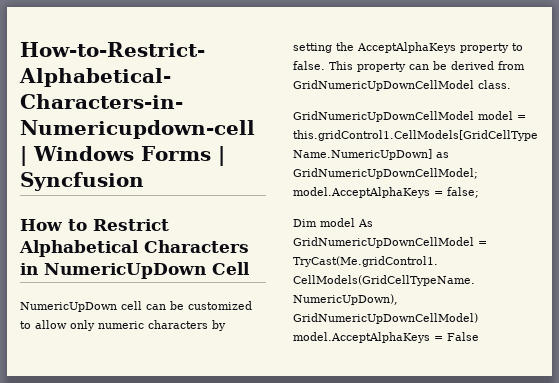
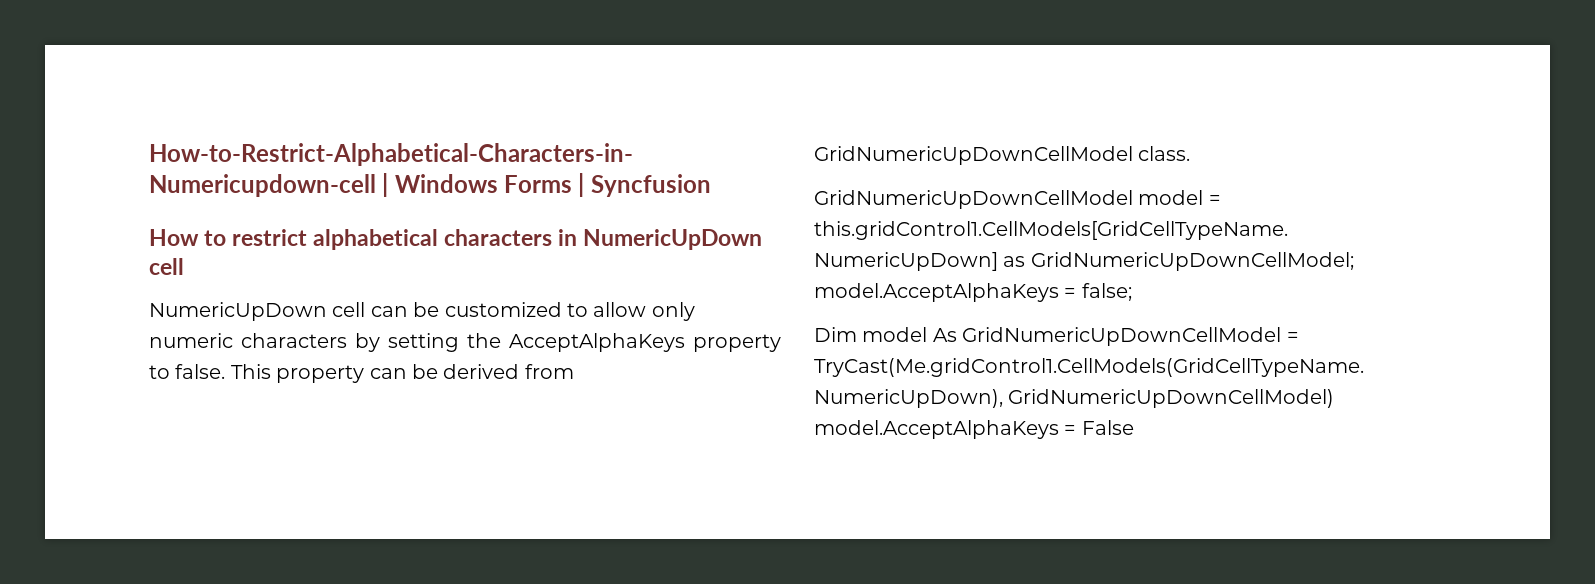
[93,219,169,231] [19,240,249,257] Restrict Alphabetical Characters -> [232,229,553,250] restrict alphabetical characters
[212,262,250,275] Cell -> [149,258,184,275] cell

